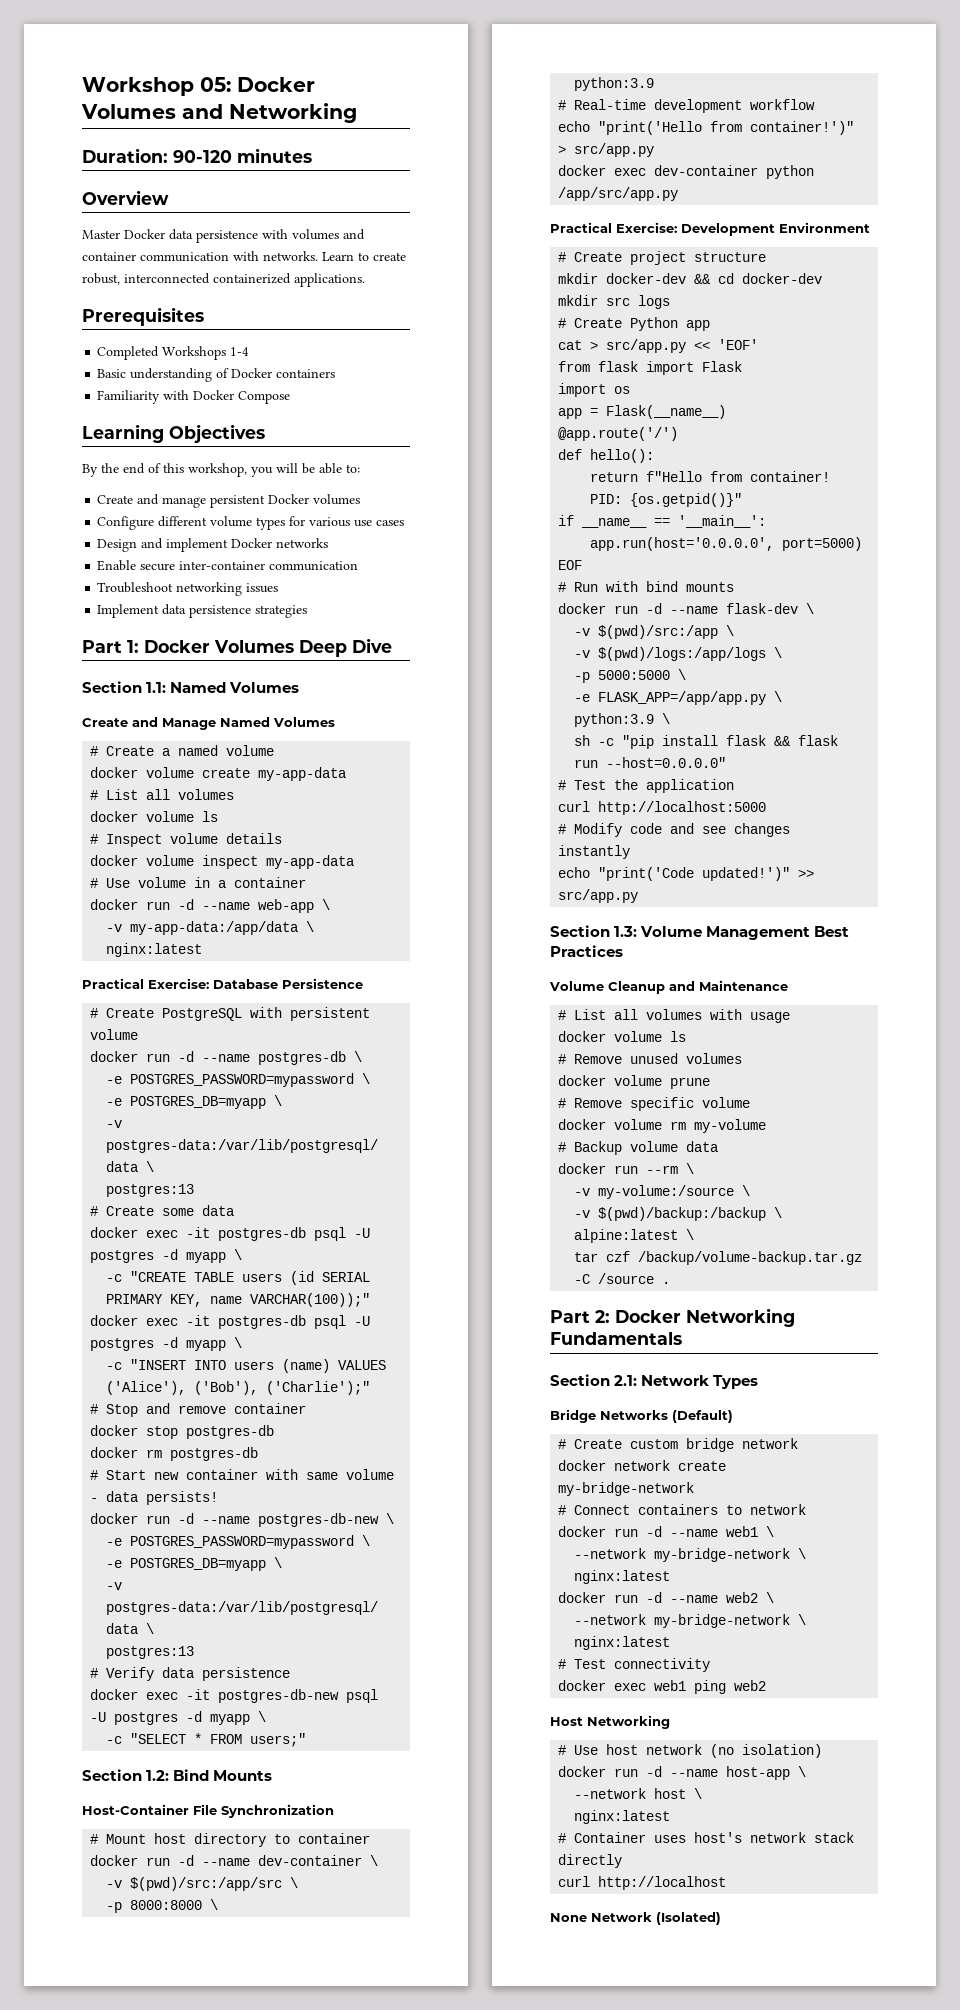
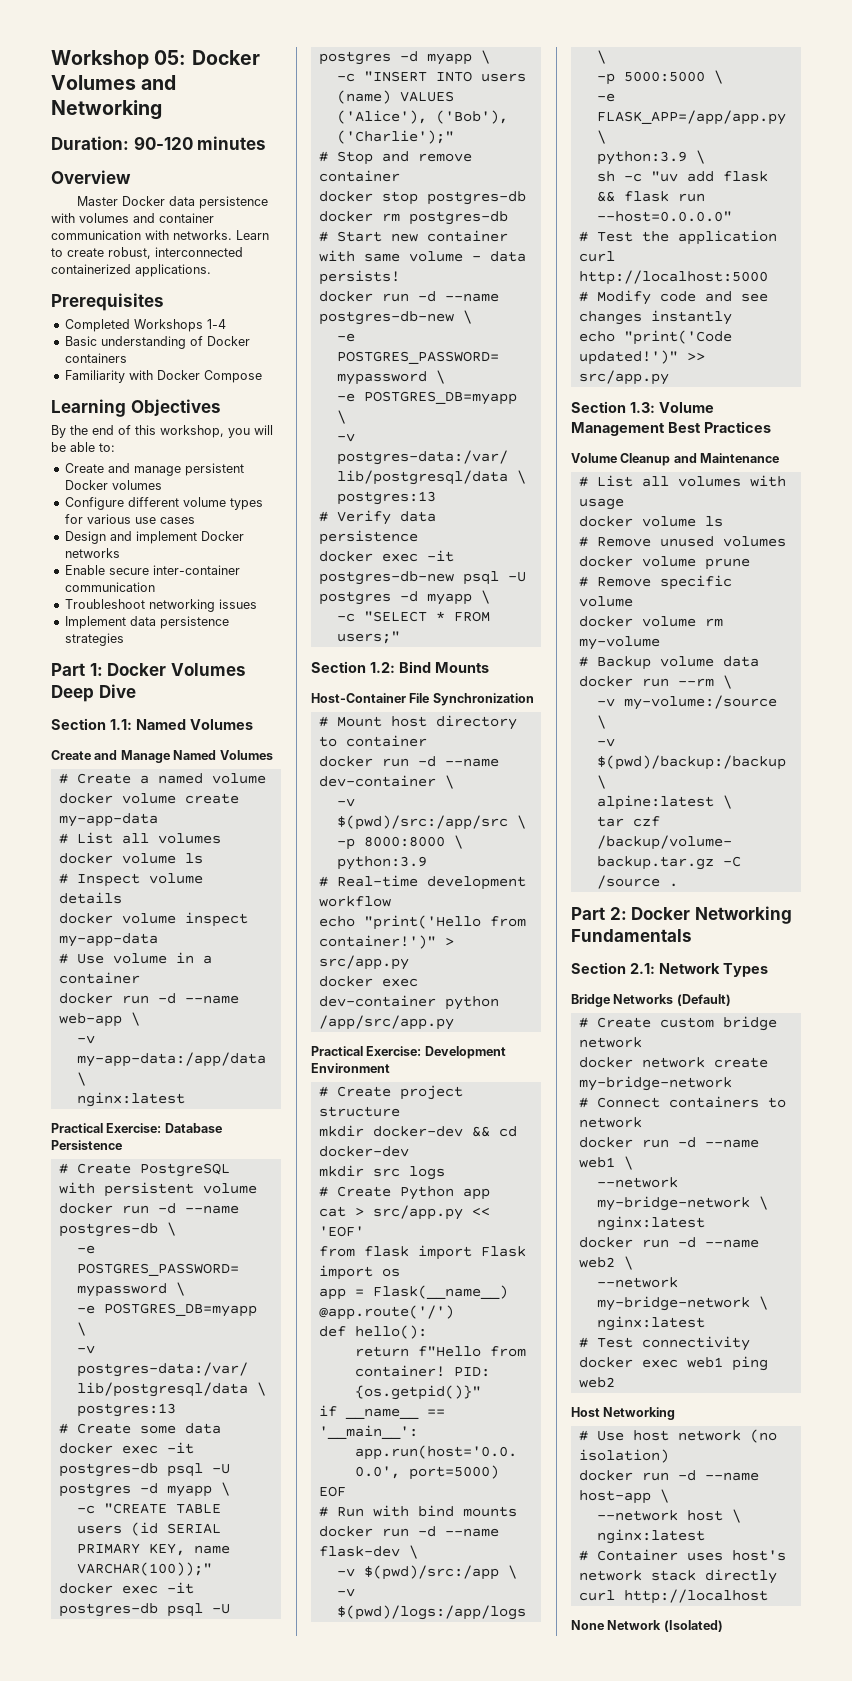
[622,735,719,749] "pip install -> [650,171,714,182] "uv add

